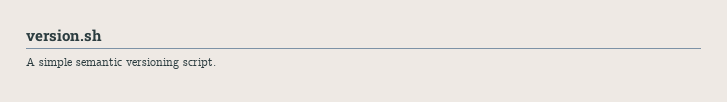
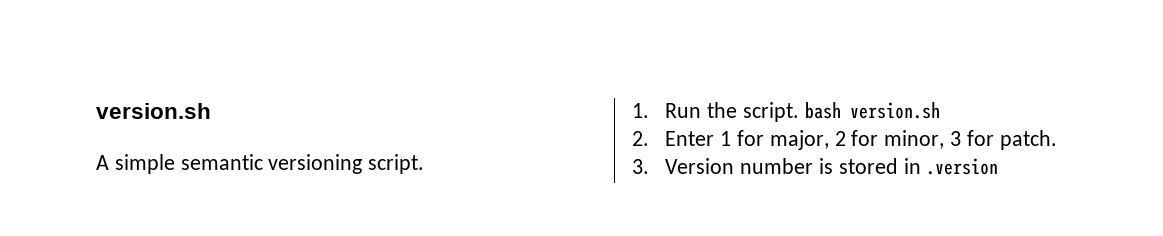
(216, 63) none -> [632,102,940,122] [632,130,1057,150] [632,158,999,175] // 1. Run the script. bash version.sh // 2. Enter 1 for major, 2 for minor, 3 for patch. // 3. Version number is stored in .version

